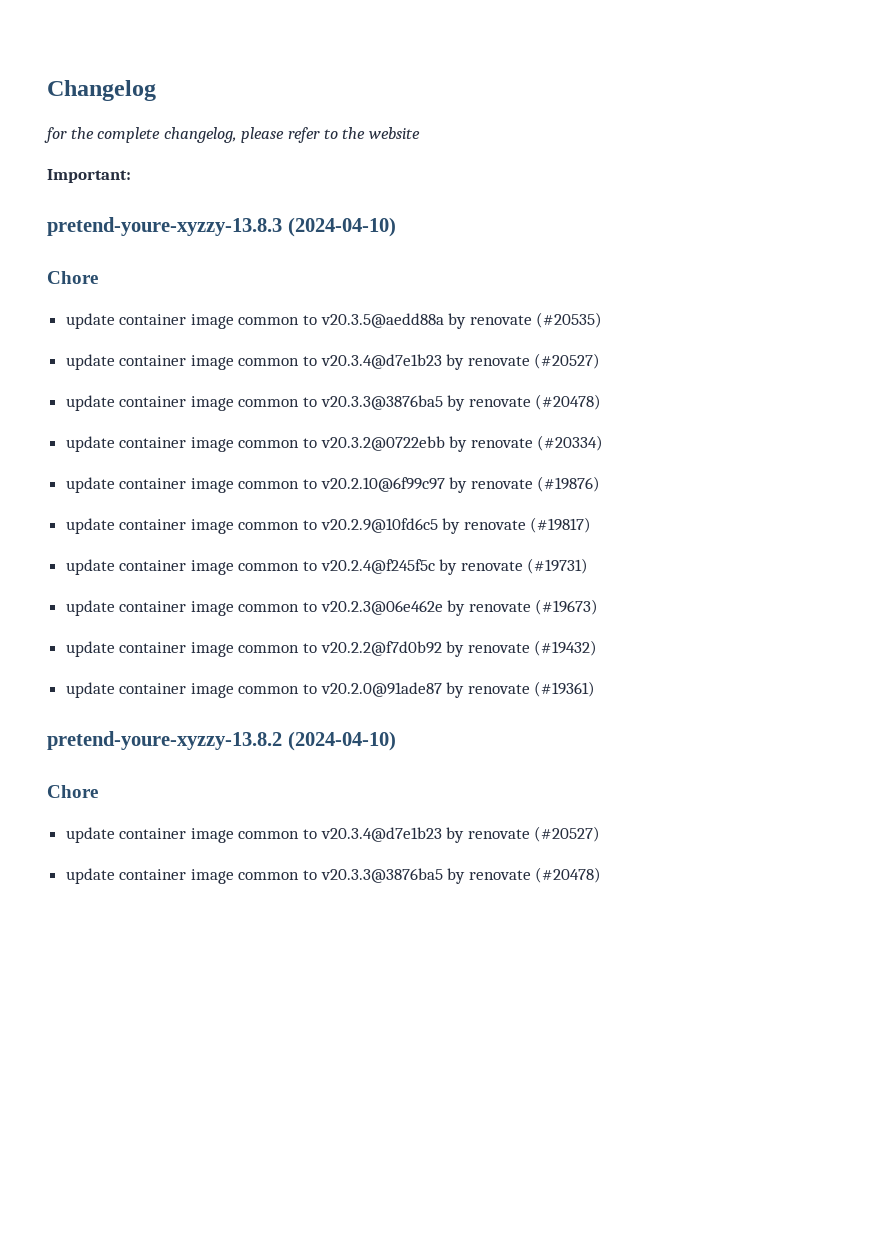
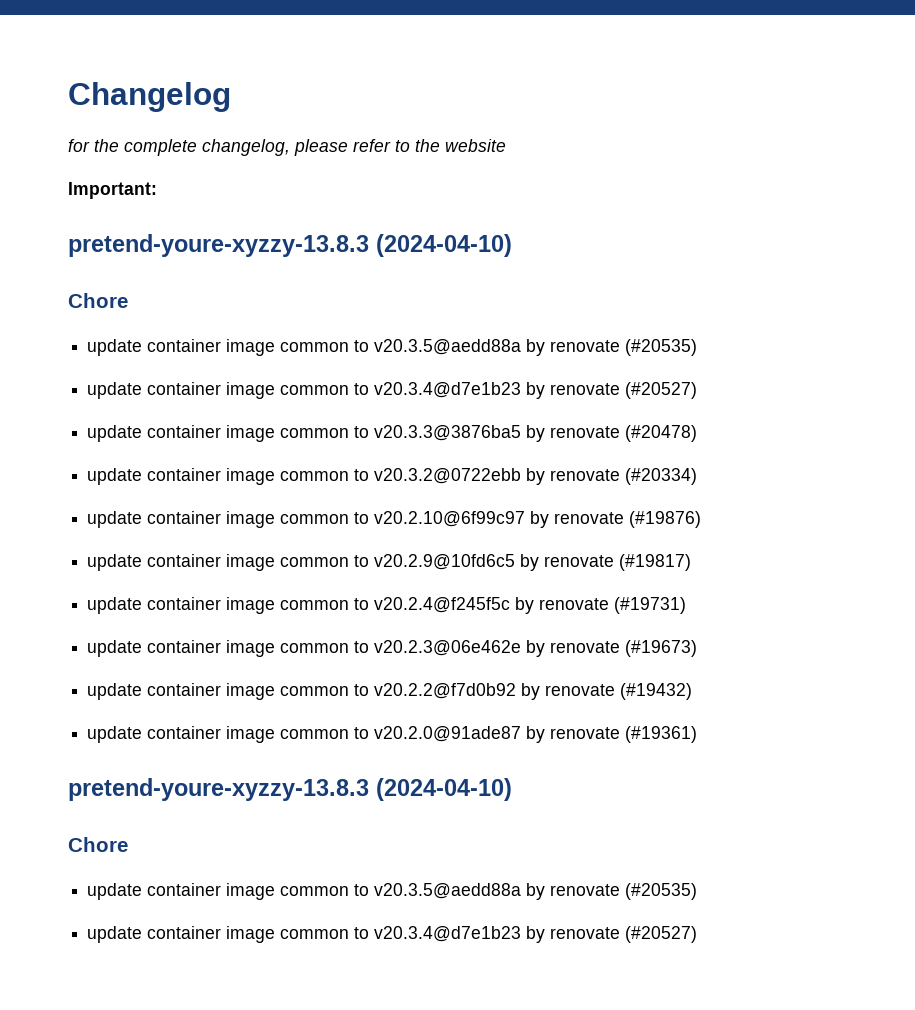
[47,731,396,751] [47,785,98,798] [65,826,601,843] [65,867,602,884] pretend-youre-xyzzy-13.8.2 (2024-04-10) // Chore // update container image common to v20.3.4@d7e1b23 by renovate (#20527) // update container image common to v20.3.3@3876ba5 by renovate (#20478) -> [68,778,512,801] [68,837,128,852] [87,883,698,900] [87,926,698,943] pretend-youre-xyzzy-13.8.3 (2024-04-10) // Chore // update container image common to v20.3.5@aedd88a by renovate (#20535) // update container image common to v20.3.4@d7e1b23 by renovate (#20527)

